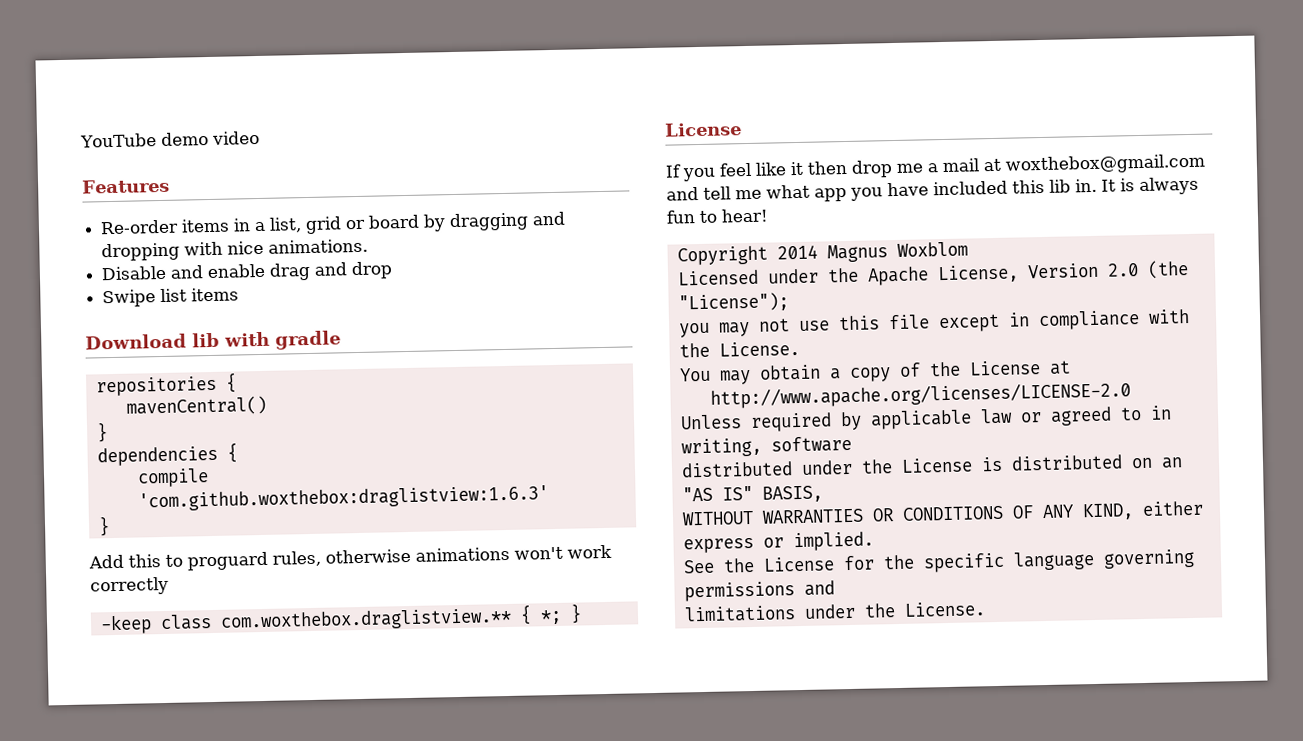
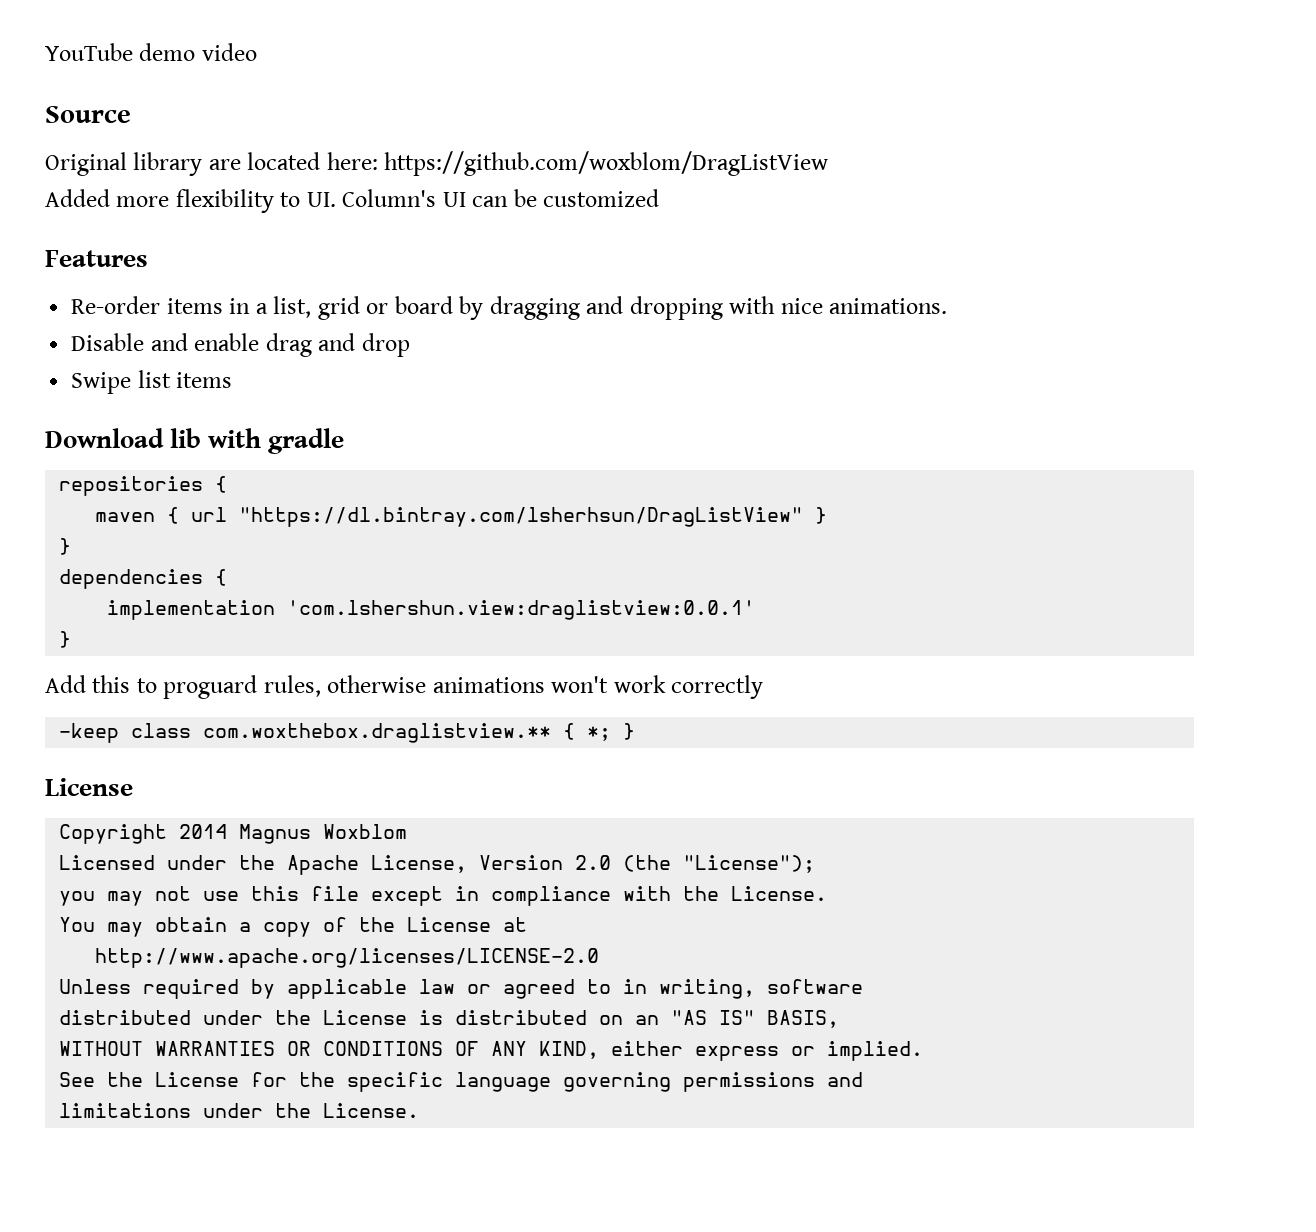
(260, 137) none -> [45,106,131,123] [45,151,829,176] [45,189,660,213] // Source // Original library are located here: https://github.com/woxblom/DragListView // Added more flexibility to UI. Column's UI can be customized
[125,395,267,417] mavenCentral() -> [95,507,828,527] maven { url "https://dl.bintray.com/lsherhsun/DragListView" }
[136,468,549,512] compile 'com.github.woxthebox:draglistview:1.6.3' -> [107,600,756,620] implementation 'com.lshershun.view:draglistview:0.0.1'
[665,153,1206,182] [666,176,1199,202] [666,208,768,224] // If you feel like it then drop me a mail at woxthebox@gmail.com and tell me what app you have included this lib in. It is always fun to hear! -> (133, 787) none

